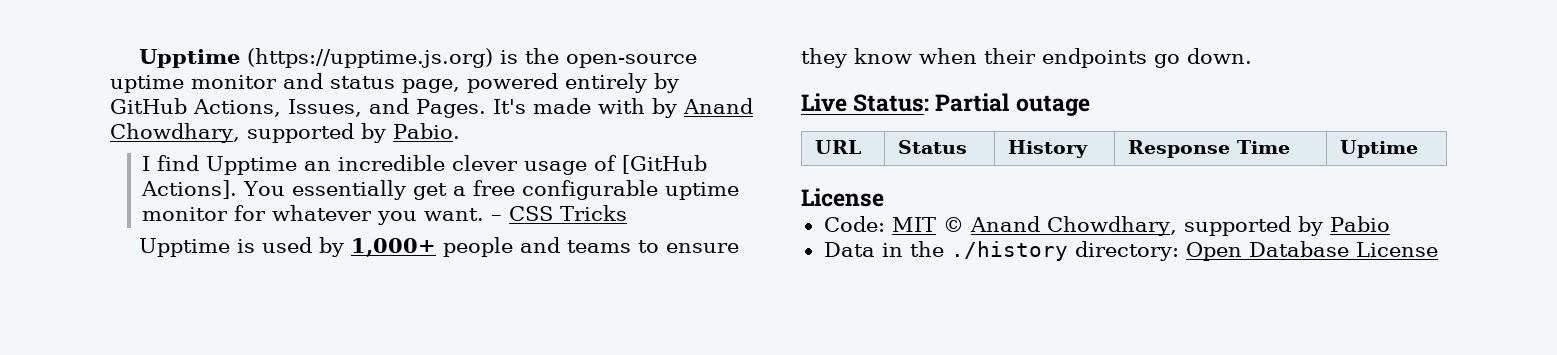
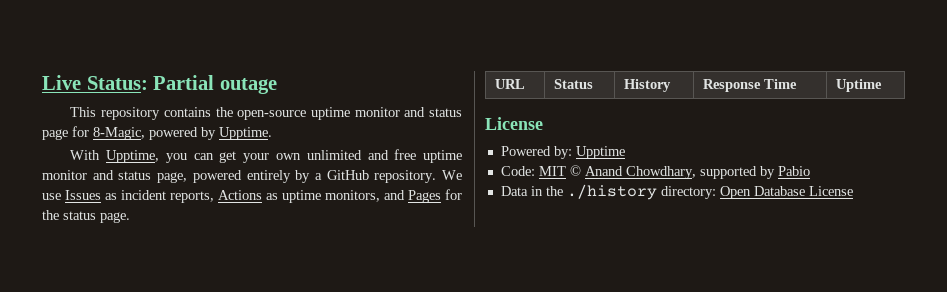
[138,48,518,68] Upptime (https://upptime.js.org) is -> [42,75,277,94] [70,107,211,120] Live Status: Partial outage // This repository contains
[402,73,679,93] [110,98,753,118] [110,123,460,143] [141,155,707,175] [140,180,739,200] [141,205,627,225] [138,237,739,257] [801,48,1252,68] [801,93,1090,116] page, powered entirely by GitHub Actions, Issues, and Pages. It's made with by Anand Chowdhary, supported by Pabio. // I find Upptime an incredible clever usage of [GitHub Actions]. You essentially get a free configurable uptime monitor for whatever you want. – CSS Tricks // Upptime is used by 1,000+ people and teams to ensure they know when their endpoints go down. // Live Status: Partial outage -> [42,126,272,140] [70,149,462,163] [42,170,462,183] [42,189,462,203] [42,210,130,223] page for 8-Magic, powered by Upptime. // With Upptime, you can get your own unlimited and free uptime monitor and status page, powered entirely by a GitHub repository. We use Issues as incident reports, Actions as uptime monitors, and Pages for the status page.
(884, 197) none -> [500,146,625,159] // Powered by: Upptime

